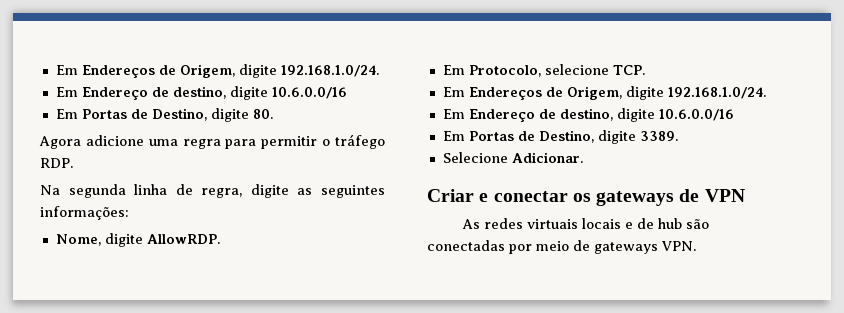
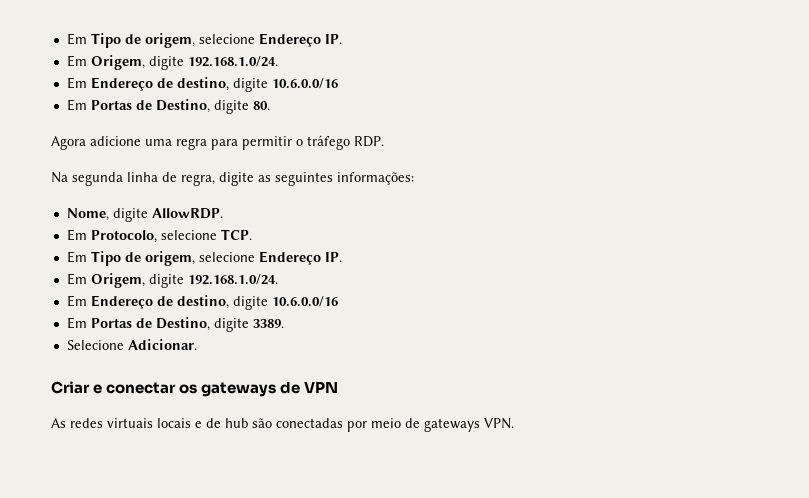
[55,65,176,78] Em Endereços de -> [66,33,342,48] [66,55,87,67] Em Tipo de origem, selecione Endereço IP. // Em
[468,87,563,100] Endereços de -> [90,251,342,266] [66,273,87,285] Tipo de origem, selecione Endereço IP. // Em

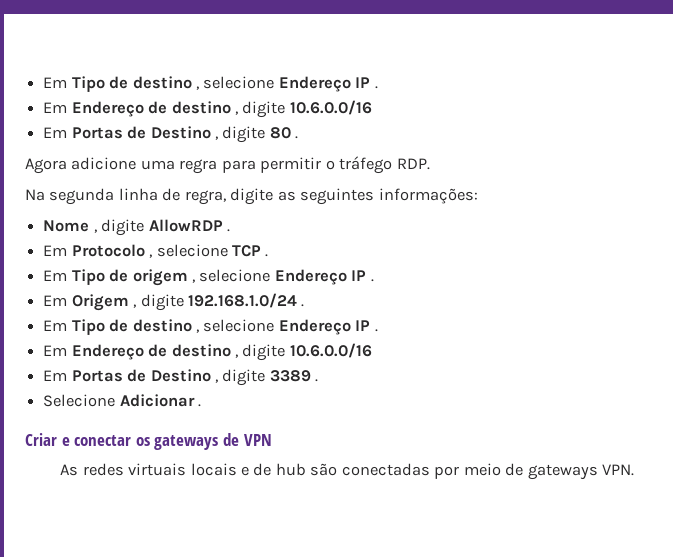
[66,33,342,48] [66,55,278,70] [66,77,338,92] [66,99,270,114] Em Tipo de origem, selecione Endereço IP. // Em Origem, digite 192.168.1.0/24. // Em Endereço de destino, digite 10.6.0.0/16 // Em Portas de Destino, digite 80. -> [43,76,378,92] [43,100,372,118] [43,126,299,143] Em Tipo de destino , selecione Endereço IP . // Em Endereço de destino , digite 10.6.0.0/16 // Em Portas de Destino , digite 80 .
[66,208,223,222] [66,229,252,243] [66,251,342,266] [66,273,278,288] [66,295,338,310] [66,317,284,332] Nome, digite AllowRDP. // Em Protocolo, selecione TCP. // Em Tipo de origem, selecione Endereço IP. // Em Origem, digite 192.168.1.0/24. // Em Endereço de destino, digite 10.6.0.0/16 // Em Portas de Destino, digite 3389. -> [43,219,230,236] [43,244,269,258] [43,269,374,286] [43,293,305,311] [43,319,378,335] [43,343,372,361] [43,369,319,386] Nome , digite AllowRDP . // Em Protocolo , selecione TCP . // Em Tipo de origem , selecione Endereço IP . // Em Origem , digite 192.168.1.0/24 . // Em Tipo de destino , selecione Endereço IP . // Em Endereço de destino , digite 10.6.0.0/16 // Em Portas de Destino , digite 3389 .
[127,339,197,350] Adicionar. -> [119,394,202,407] Adicionar .

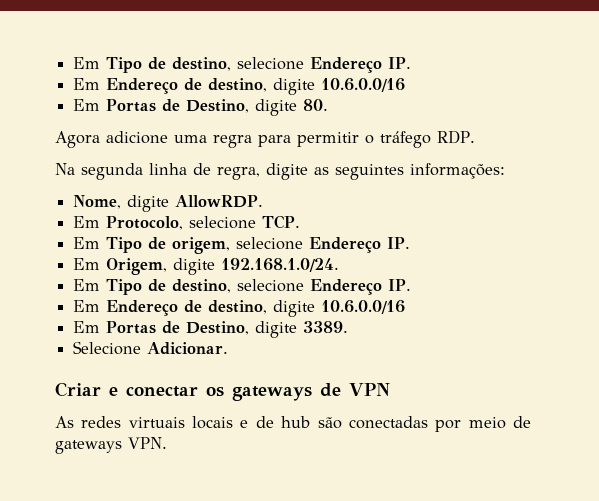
[43,76,378,92] [43,100,372,118] [43,126,299,143] Em Tipo de destino , selecione Endereço IP . // Em Endereço de destino , digite 10.6.0.0/16 // Em Portas de Destino , digite 80 . -> [73,57,412,73] [73,78,406,95] [73,99,329,116] Em Tipo de destino, selecione Endereço IP. // Em Endereço de destino, digite 10.6.0.0/16 // Em Portas de Destino, digite 80.
[43,219,230,236] [43,244,269,258] [43,269,374,286] [43,293,305,311] [43,319,378,335] [43,343,372,361] [43,369,319,386] Nome , digite AllowRDP . // Em Protocolo , selecione TCP . // Em Tipo de origem , selecione Endereço IP . // Em Origem , digite 192.168.1.0/24 . // Em Tipo de destino , selecione Endereço IP . // Em Endereço de destino , digite 10.6.0.0/16 // Em Portas de Destino , digite 3389 . -> [73,195,264,212] [73,215,301,230] [73,237,411,254] [73,258,340,275] [73,279,412,295] [73,300,406,317] [73,321,349,338] Nome, digite AllowRDP. // Em Protocolo, selecione TCP. // Em Tipo de origem, selecione Endereço IP. // Em Origem, digite 192.168.1.0/24. // Em Tipo de destino, selecione Endereço IP. // Em Endereço de destino, digite 10.6.0.0/16 // Em Portas de Destino, digite 3389.
[119,394,202,407] Adicionar . -> [147,342,229,355] Adicionar.

